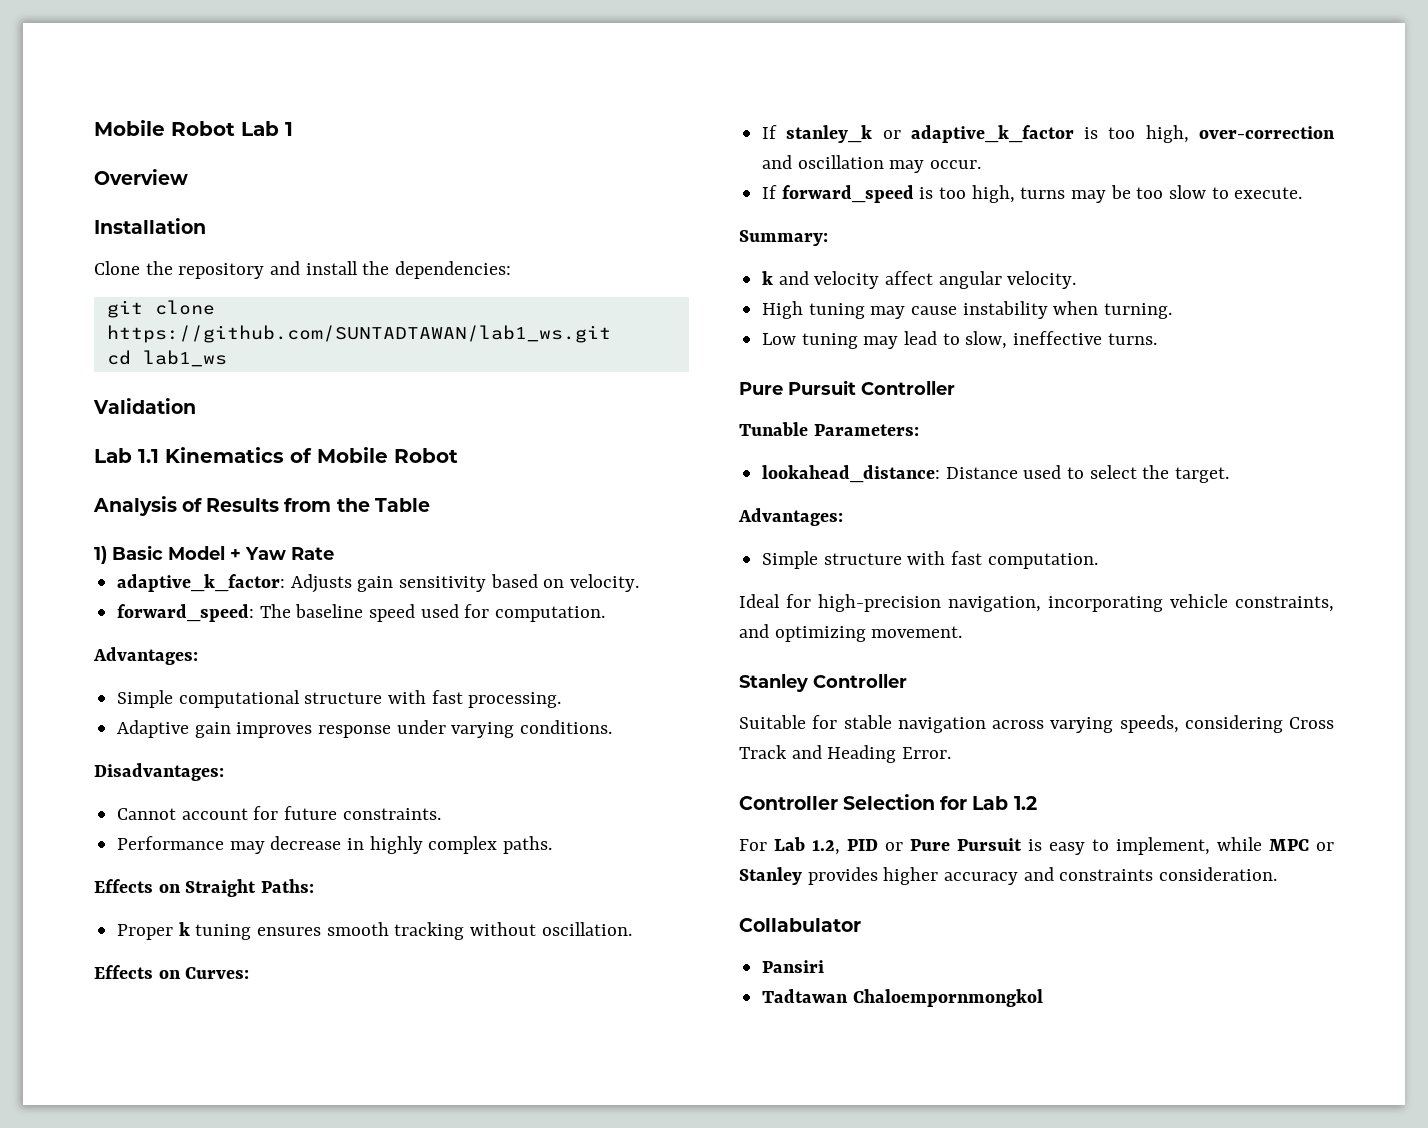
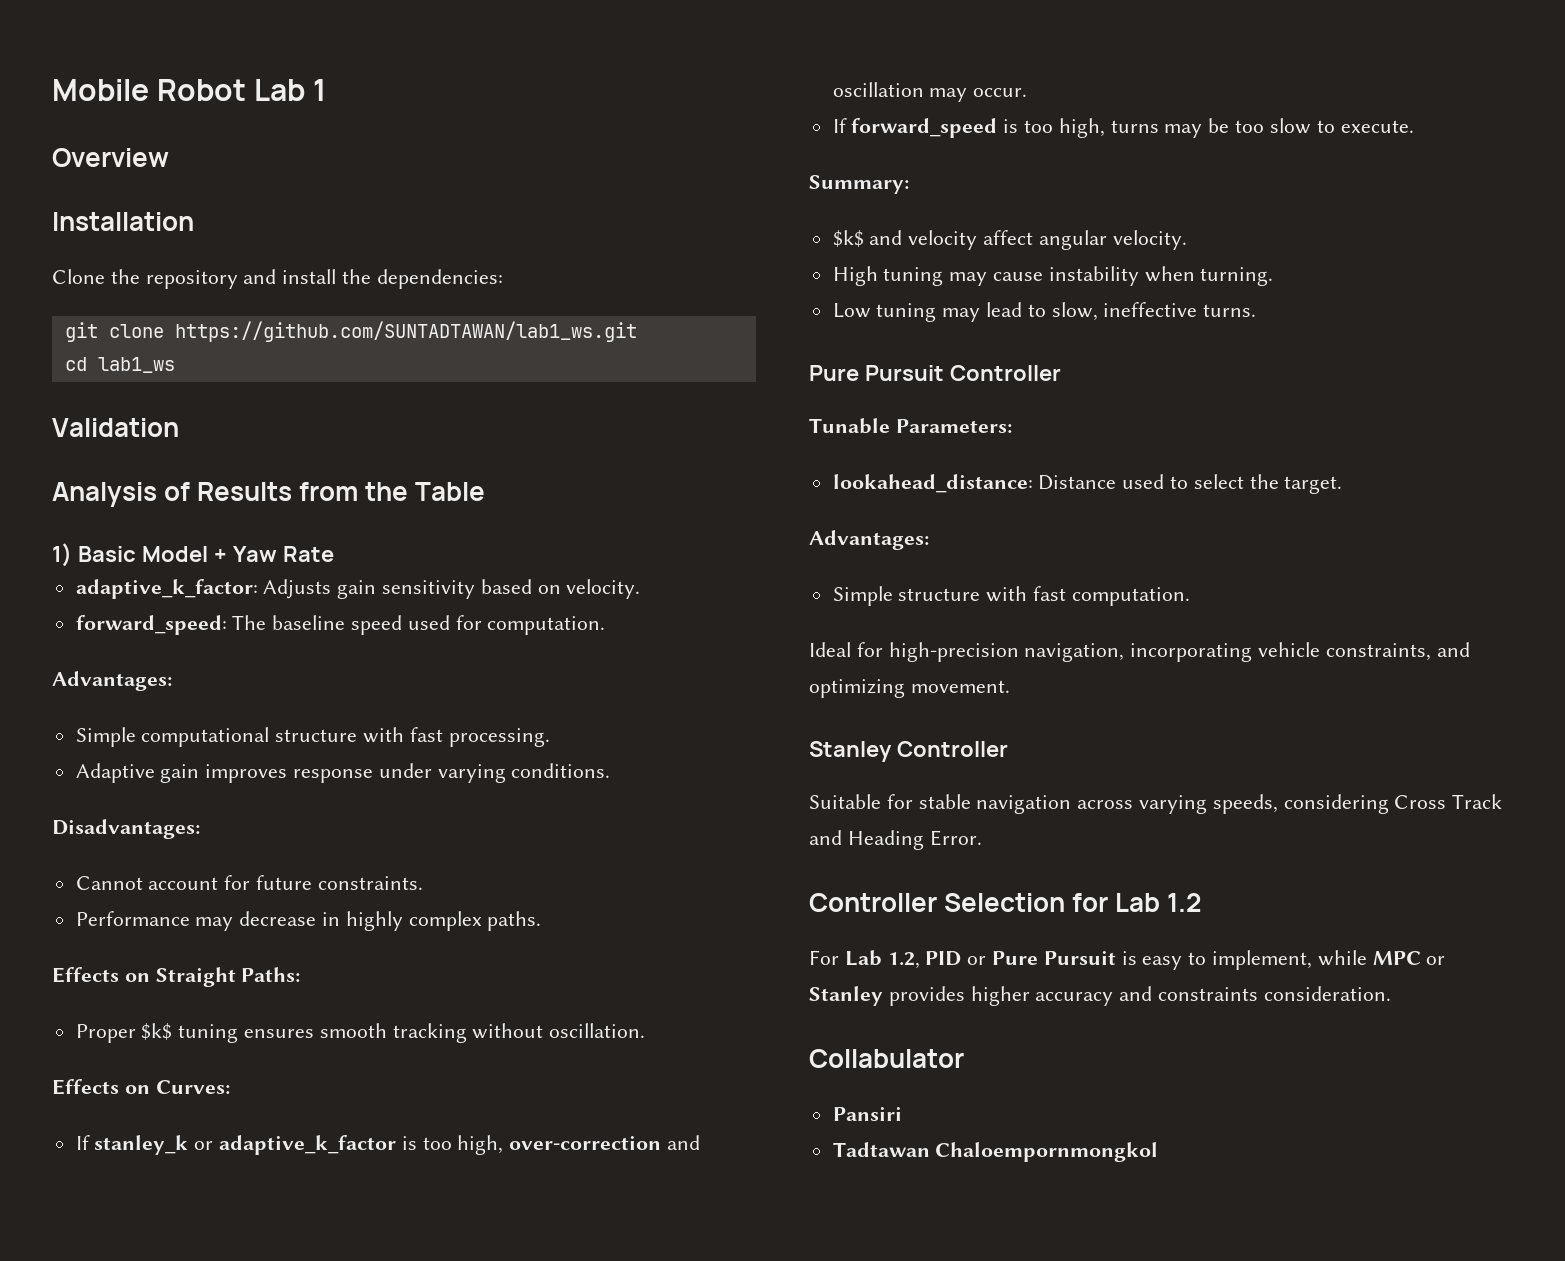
[94,447,458,463] // Lab 1.1 Kinematics of Mobile Robot -> (179, 427) none
[178,922,190,936] k -> [141,1023,173,1040] $k$
[762,271,774,285] k -> [832,230,864,247] $k$

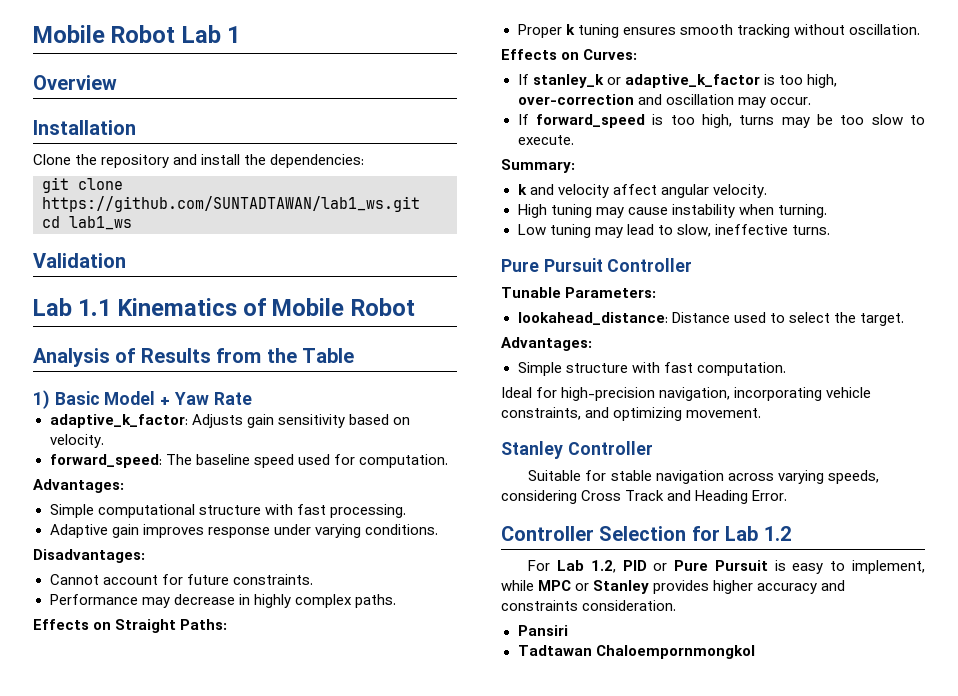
(179, 427) none -> [33,298,415,316] // Lab 1.1 Kinematics of Mobile Robot
[141,1023,173,1040] $k$ -> [565,24,575,35] k
[832,230,864,247] $k$ -> [517,184,527,195] k
[809,1049,964,1068] // Collabulator -> (677, 605) none

